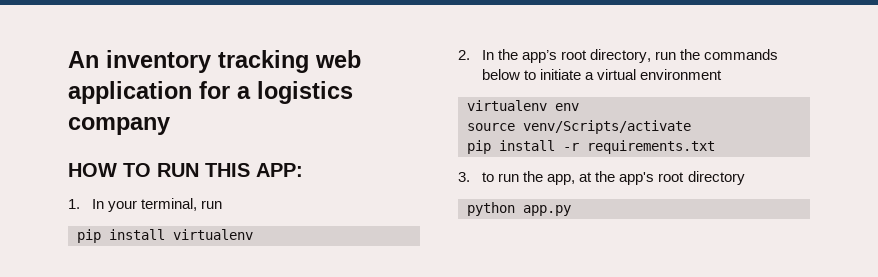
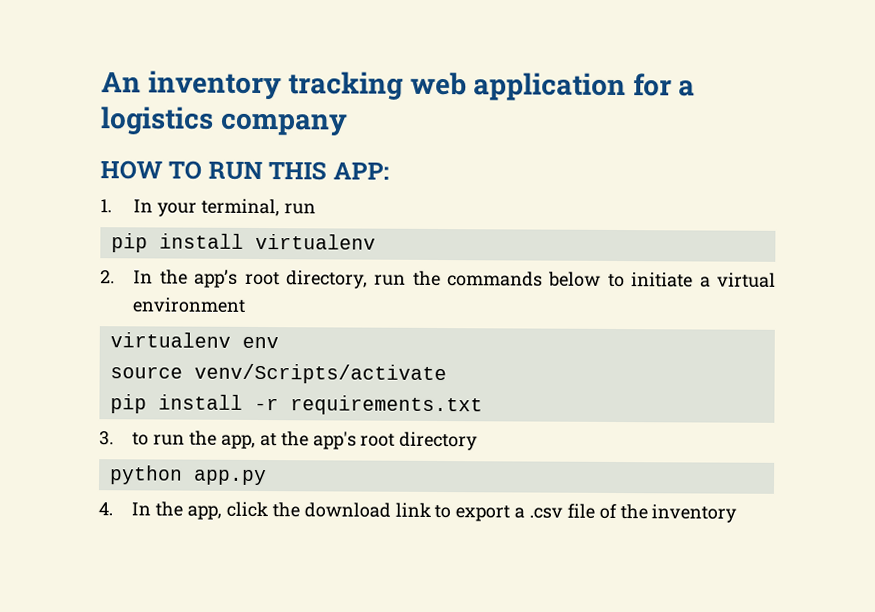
(571, 210) none -> [98,501,738,523] // 4. In the app, click the download link to export a .csv file of the inventory

